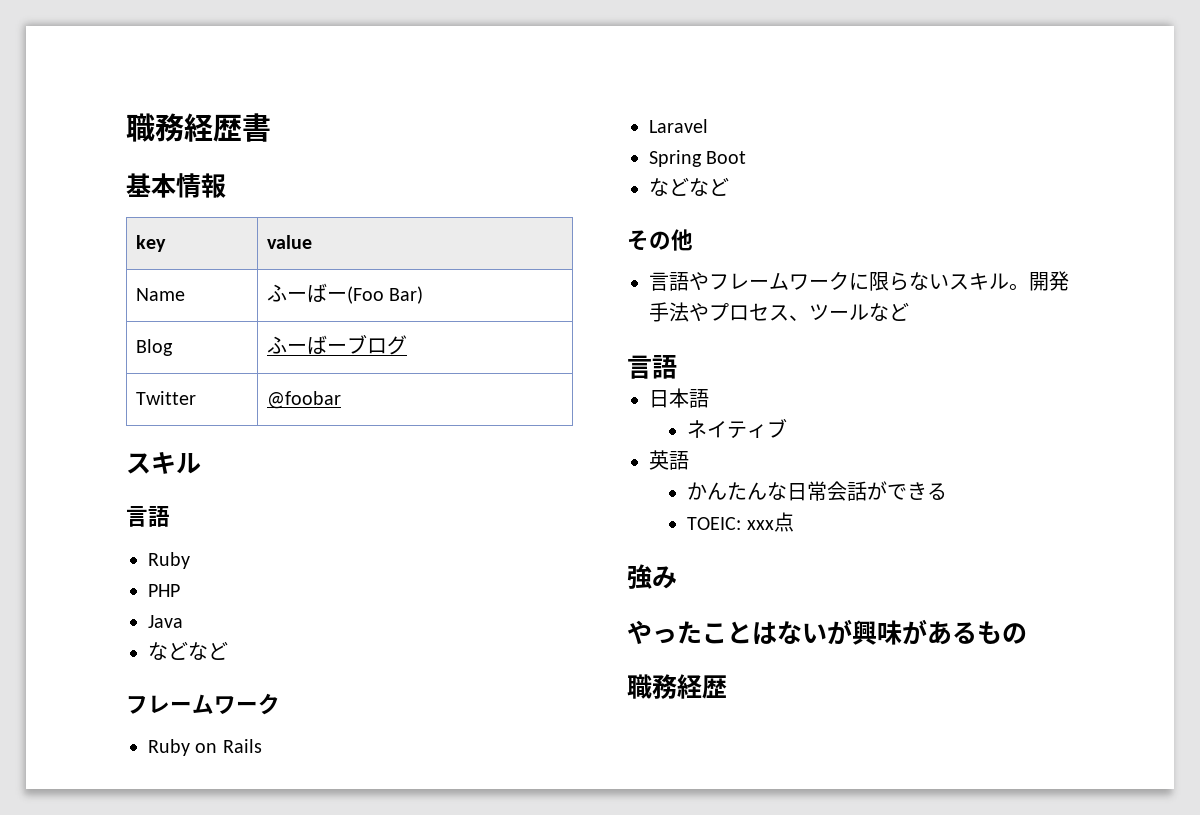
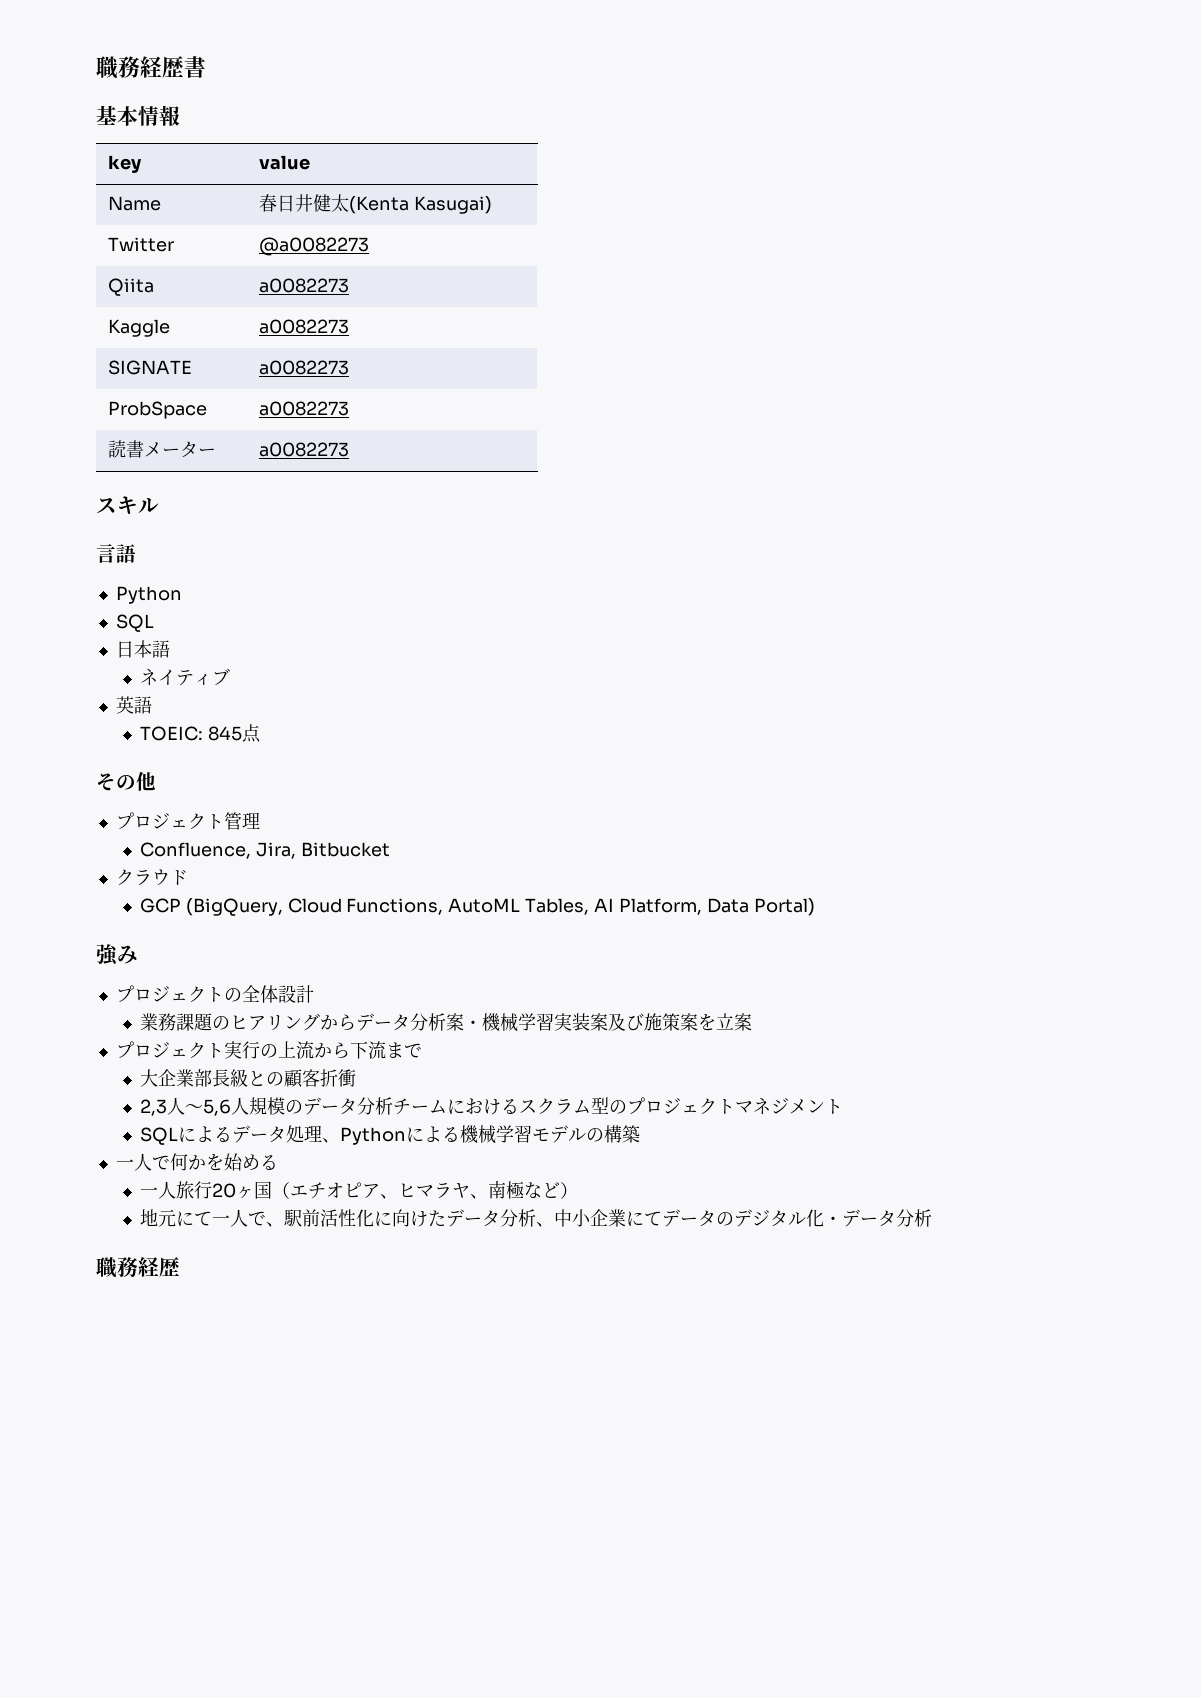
[266,283,424,304] [135,339,173,356] [266,334,407,355] [135,391,196,405] [266,391,341,409] [126,452,201,474] [126,506,170,527] [148,552,190,569] [148,584,180,597] [148,615,183,628] [148,641,228,660] [126,693,280,715] [148,739,262,756] [649,119,708,133] [649,150,747,167] [649,177,729,196] [627,229,693,251] [649,271,1069,291] [649,302,909,322] [627,355,677,379] ふーばー(Foo Bar) // Blog | ふーばーブログ // Twitter | @foobar // スキル // 言語 // Ruby // PHP // Java // などなど // フレームワーク // Ruby on Rails // Laravel // Spring Boot // などなど // その他 // 言語やフレームワークに限らないスキル。開発手法やプロセス、ツールなど // 言語 -> [258,194,492,214] [107,237,174,252] [258,237,369,256] [107,278,154,296] [258,278,349,293] [107,319,170,337] [258,319,349,334] [107,360,192,375] [258,360,349,375] [107,401,207,419] [258,401,349,416] [107,440,216,458] [258,442,349,457] [96,496,159,515] [96,544,136,563] [115,586,182,604] [115,614,154,632] 春日井健太(Kenta Kasugai) // Twitter | @a0082273 // Qiita | a0082273 // Kaggle | a0082273 // SIGNATE | a0082273 // ProbSpace | a0082273 // 読書メーター | a0082273 // スキル // 言語 // Python // SQL
[687,481,948,501] [687,512,794,532] [627,564,677,589] [627,619,1027,645] かんたんな日常会話ができる // TOEIC: xxx点 // 強み // やったことはないが興味があるもの -> [139,724,261,743] [96,772,156,791] [115,812,260,830] [139,842,390,859] [115,869,188,886] [139,898,815,916] [96,944,138,966] [115,985,314,1003] [139,1013,752,1032] [115,1041,422,1059] [139,1069,356,1088] [139,1097,843,1116] [139,1125,640,1145] [115,1153,278,1171] [139,1180,578,1199] [139,1209,932,1227] TOEIC: 845点 // その他 // プロジェクト管理 // Confluence, Jira, Bitbucket // クラウド // GCP (BigQuery, Cloud Functions, AutoML Tables, AI Platform, Data Portal) // 強み // プロジェクトの全体設計 // 業務課題のヒアリングからデータ分析案・機械学習実装案及び施策案を立案 // プロジェクト実行の上流から下流まで // 大企業部長級との顧客折衝 // 2,3人〜5,6人規模のデータ分析チームにおけるスクラム型のプロジェクトマネジメント // SQLによるデータ処理、Pythonによる機械学習モデルの構築 // 一人で何かを始める // 一人旅行20ヶ国（エチオピア、ヒマラヤ、南極など） // 地元にて一人で、駅前活性化に向けたデータ分析、中小企業にてデータのデジタル化・データ分析

